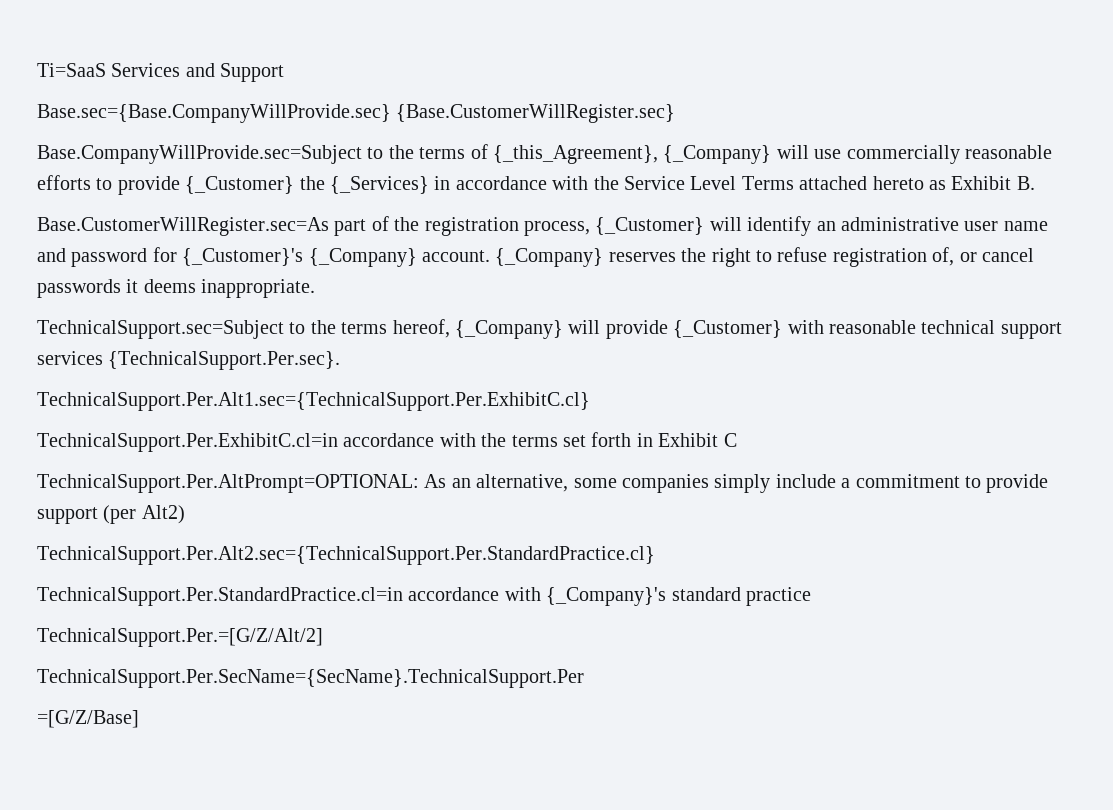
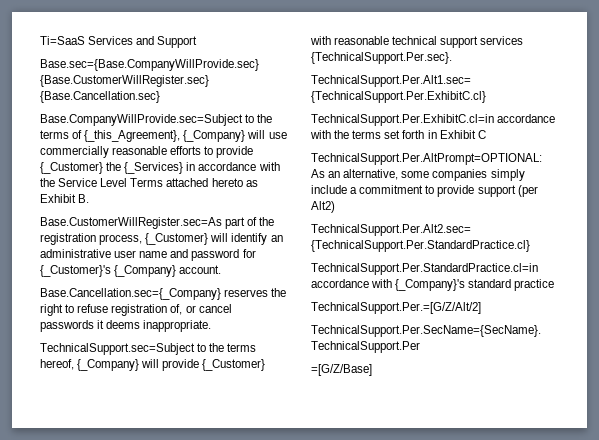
(676, 113) none -> [40,91,160,103] {Base.Cancellation.sec}
[495,248,604,267] {_Company} -> [40,288,221,300] // Base.Cancellation.sec={_Company}

